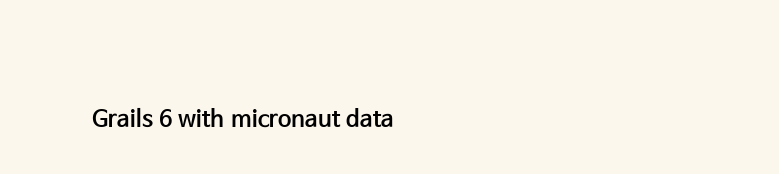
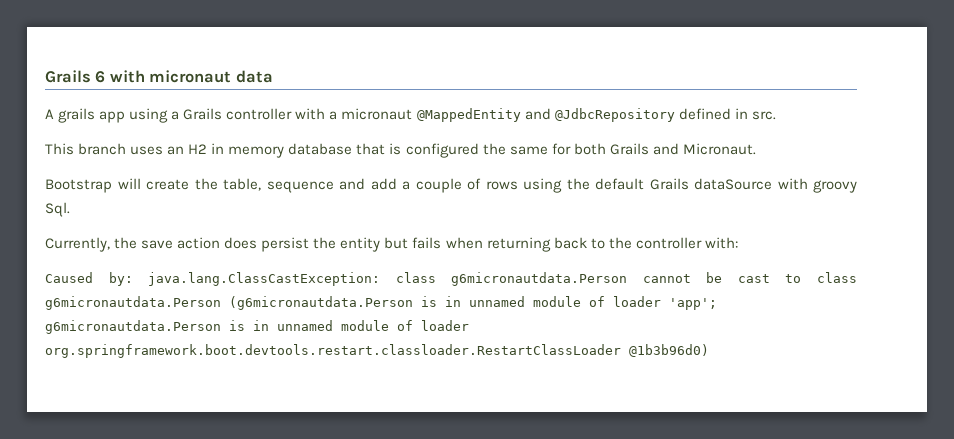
(394, 117) none -> [45,108,776,123] [45,143,756,158] [45,178,857,193] [45,202,70,217] [45,237,738,252] [45,272,857,286] [45,296,717,310] [45,320,469,334] [45,344,709,358] // A grails app using a Grails controller with a micronaut @MappedEntity and @JdbcRepository defined in src. // This branch uses an H2 in memory database that is configured the same for both Grails and Micronaut. // Bootstrap will create the table, sequence and add a couple of rows using the default Grails dataSource with groovy Sql. // Currently, the save action does persist the entity but fails when returning back to the controller with: // Caused by: java.lang.ClassCastException: class g6micronautdata.Person cannot be cast to class g6micronautdata.Person (g6micronautdata.Person is in unnamed module of loader 'app'; g6micronautdata.Person is in unnamed module of loader org.springframework.boot.devtools.restart.classloader.RestartClassLoader @1b3b96d0)

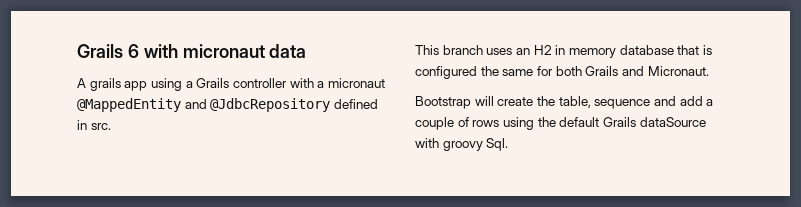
[45,237,738,252] [45,272,857,286] [45,296,717,310] [45,320,469,334] [45,344,709,358] // Currently, the save action does persist the entity but fails when returning back to the controller with: // Caused by: java.lang.ClassCastException: class g6micronautdata.Person cannot be cast to class g6micronautdata.Person (g6micronautdata.Person is in unnamed module of loader 'app'; g6micronautdata.Person is in unnamed module of loader org.springframework.boot.devtools.restart.classloader.RestartClassLoader @1b3b96d0) -> (509, 144) none

